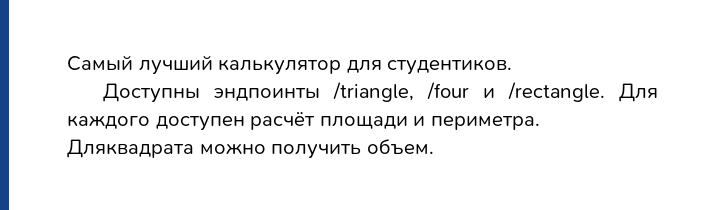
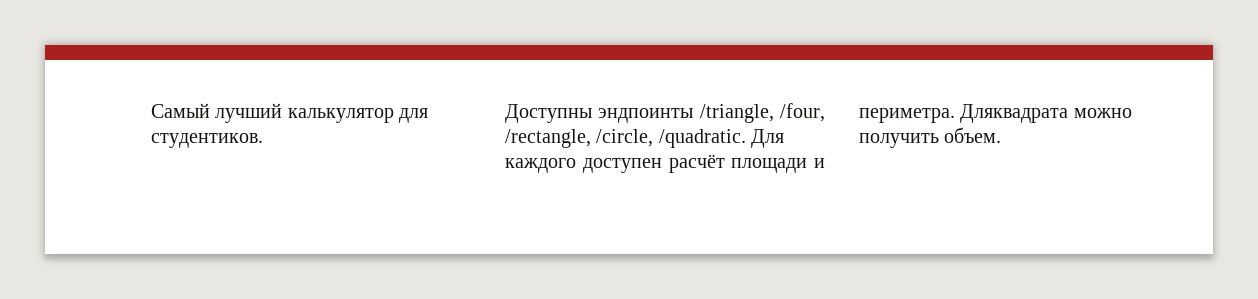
[427,82,606,102] /four и /rectangle. -> [780,103,825,122] [505,129,746,148] /four, /rectangle, /circle, /quadratic.

